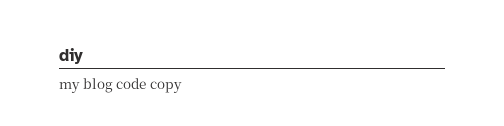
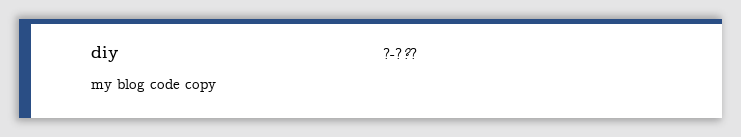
(182, 87) none -> [383,48,417,59] // ?-???

